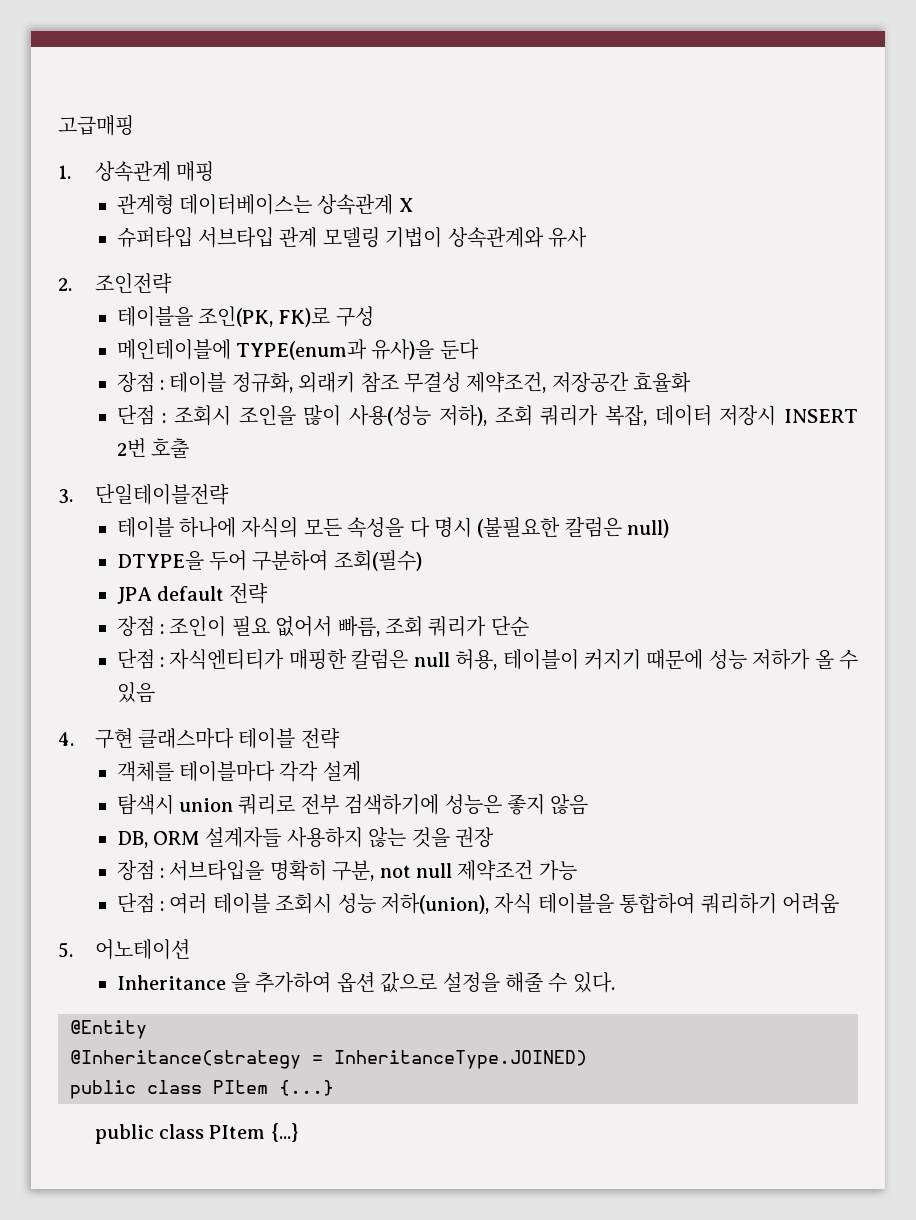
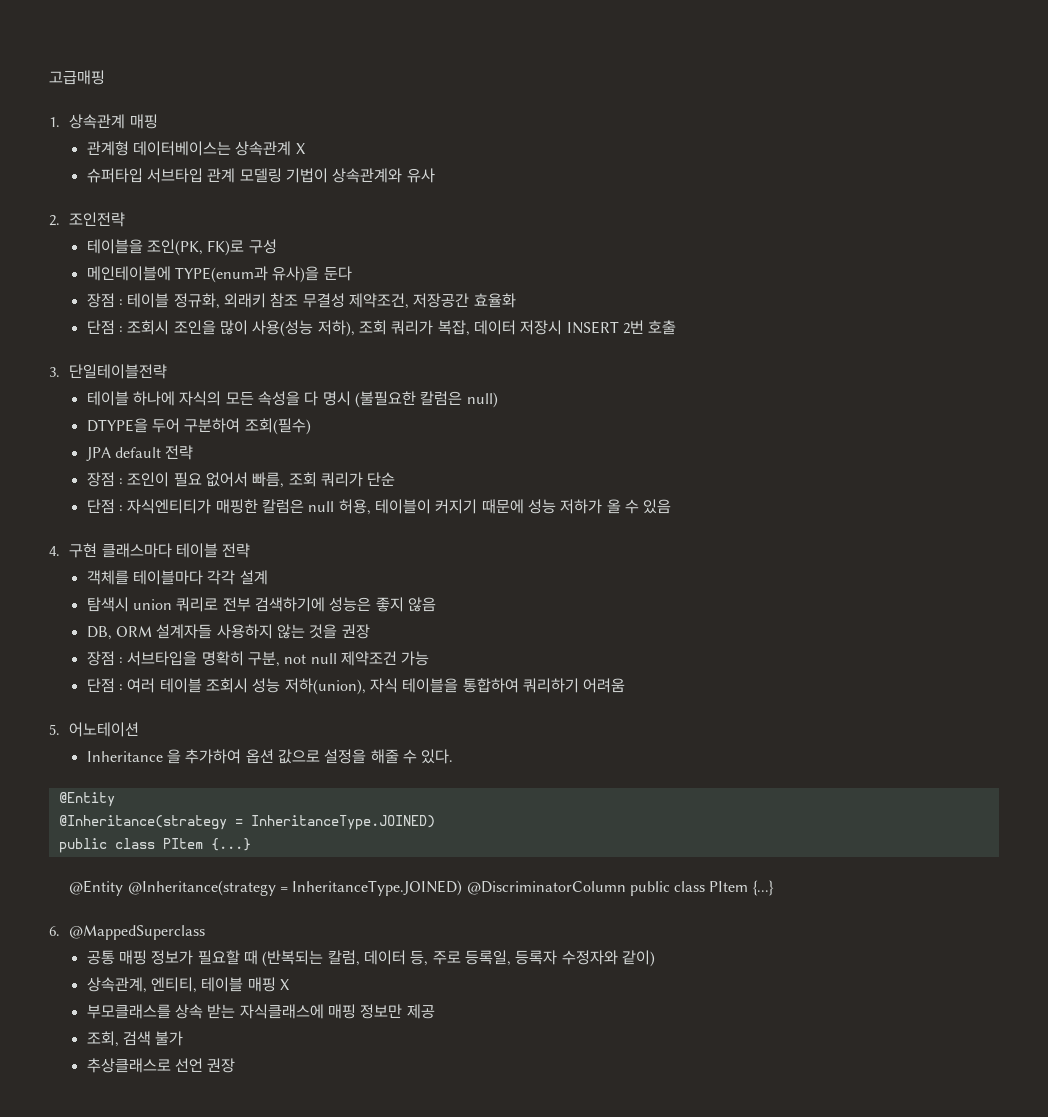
[94,1123,298,1144] public class PItem {...} -> [69,880,774,896] [49,925,206,940] [86,950,655,967] [86,977,291,993] [86,1004,435,1019] [86,1031,184,1047] [86,1058,236,1073] @Entity @Inheritance(strategy = InheritanceType.JOINED) @DiscriminatorColumn public class PItem {...} // 6. @MappedSuperclass // 공통 매핑 정보가 필요할 때 (반복되는 칼럼, 데이터 등, 주로 등록일, 등록자 수정자와 같이) // 상속관계, 엔티티, 테이블 매핑 X // 부모클래스를 상속 받는 자식클래스에 매핑 정보만 제공 // 조회, 검색 불가 // 추상클래스로 선언 권장

